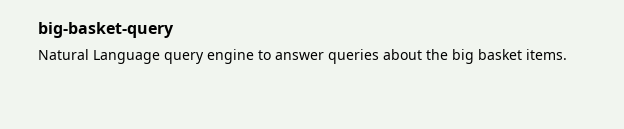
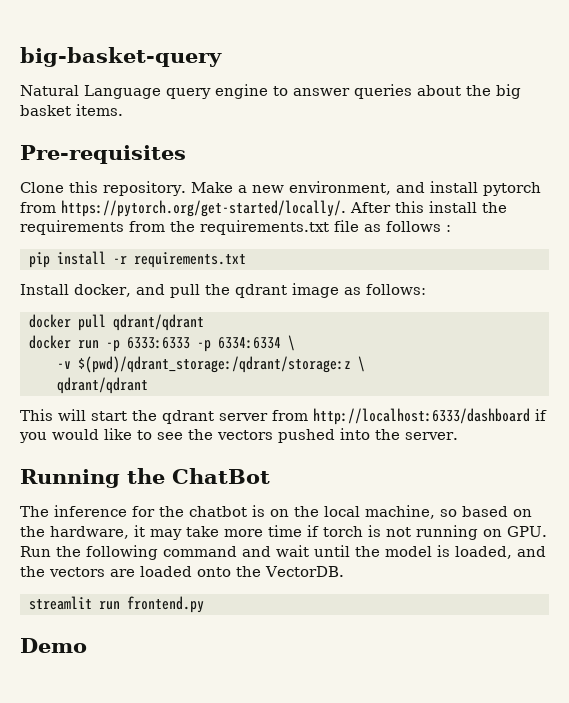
(567, 54) none -> [20,145,186,164] [20,181,541,196] [20,200,507,217] [20,220,451,235] [29,251,246,268] [20,283,426,298] [29,314,204,331] [29,335,295,352] [57,356,365,373] [57,377,148,394] [20,408,547,425] [19,428,458,443] [20,468,270,488] [20,505,532,519] [20,525,547,540] [20,545,546,560] [20,566,344,577] [29,596,204,613] [20,638,87,653] // Pre-requisites // Clone this repository. Make a new environment, and install pytorch from https://pytorch.org/get-started/locally/. After this install the requirements from the requirements.txt file as follows : // pip install -r requirements.txt // Install docker, and pull the qdrant image as follows: // docker pull qdrant/qdrant // docker run -p 6333:6333 -p 6334:6334 \ // -v $(pwd)/qdrant_storage:/qdrant/storage:z \ // qdrant/qdrant // This will start the qdrant server from http://localhost:6333/dashboard if you would like to see the vectors pushed into the server. // Running the ChatBot // The inference for the chatbot is on the local machine, so based on the hardware, it may take more time if torch is not running on GPU. Run the following command and wait until the model is loaded, and the vectors are loaded onto the VectorDB. // streamlit run frontend.py // Demo

